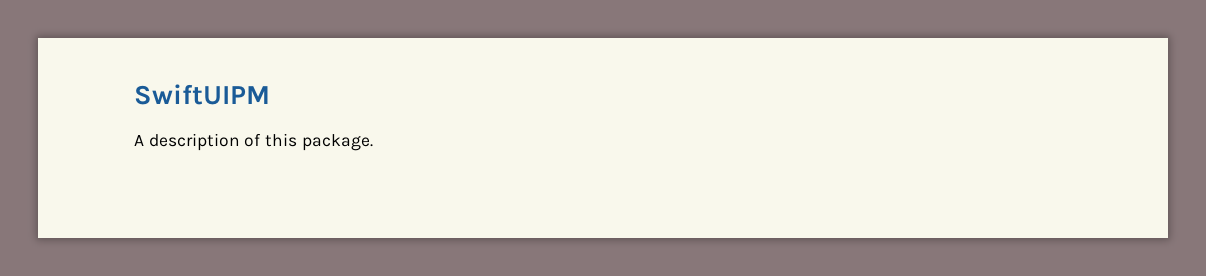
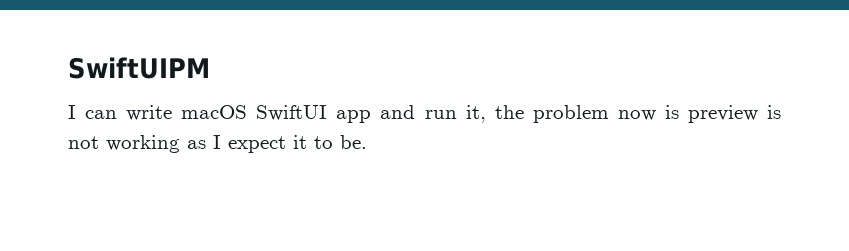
[134,133,373,151] A description of this package. -> [68,105,781,123] [68,135,367,153] I can write macOS SwiftUI app and run it, the problem now is preview is not working as I expect it to be.

